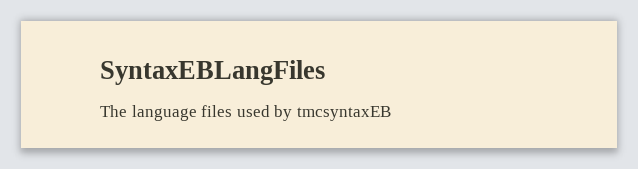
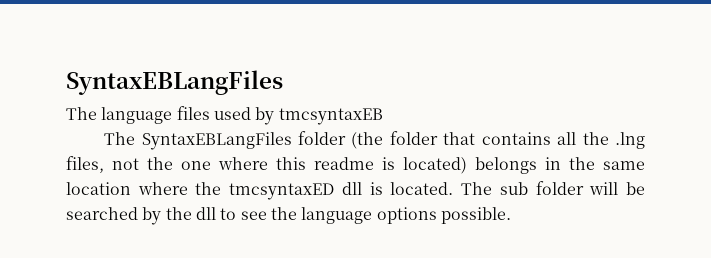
(391, 113) none -> [104,131,645,150] [66,156,645,174] [66,181,646,200] [66,207,511,225] // The SyntaxEBLangFiles folder (the folder that contains all the .lng files, not the one where this readme is located) belongs in the same location where the tmcsyntaxED dll is located. The sub folder will be searched by the dll to see the language options possible.

